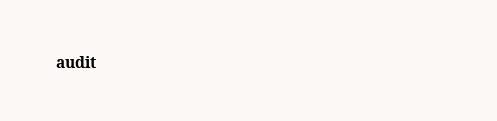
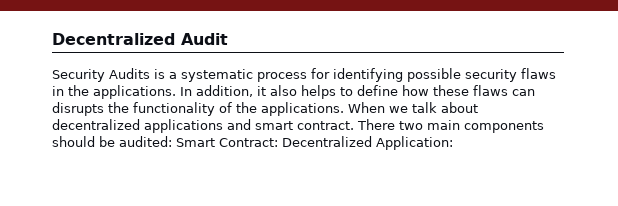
[56,56,96,68] audit -> [52,33,228,45] [52,68,556,82] [52,85,535,99] [52,102,478,116] [52,119,544,133] [52,136,453,150] Decentralized Audit // Security Audits is a systematic process for identifying possible security flaws in the applications. In addition, it also helps to define how these flaws can disrupts the functionality of the applications. When we talk about decentralized applications and smart contract. There two main components should be audited: Smart Contract: Decentralized Application:

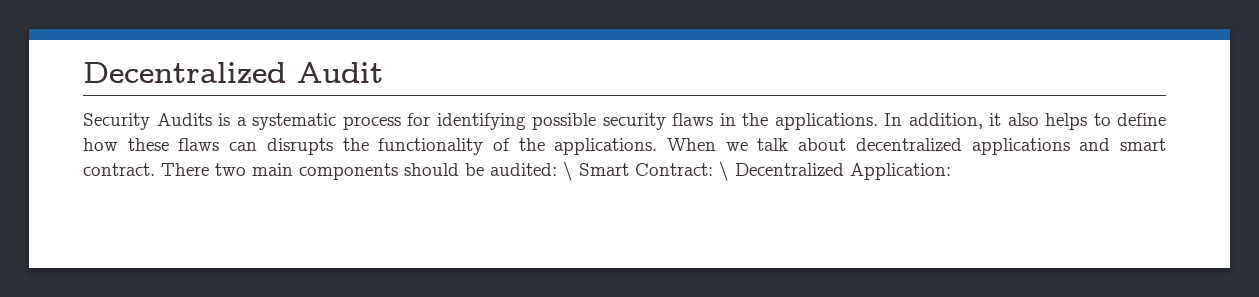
(172, 141) none -> [563,161,573,181] \
(278, 142) none -> [719,161,729,181] \

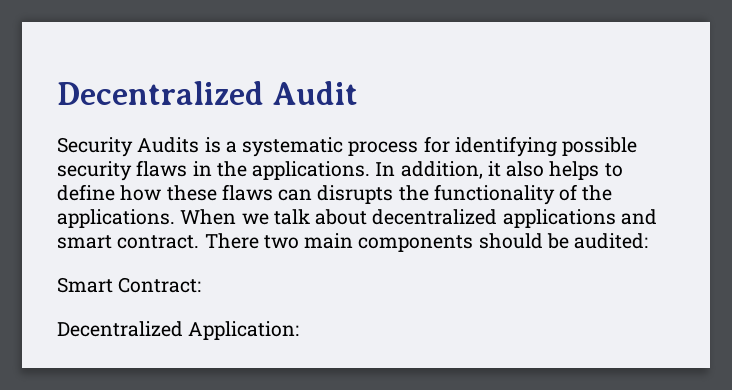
[563,161,573,181] \ -> (649, 241) //
[719,161,729,181] \ -> (202, 285) //

